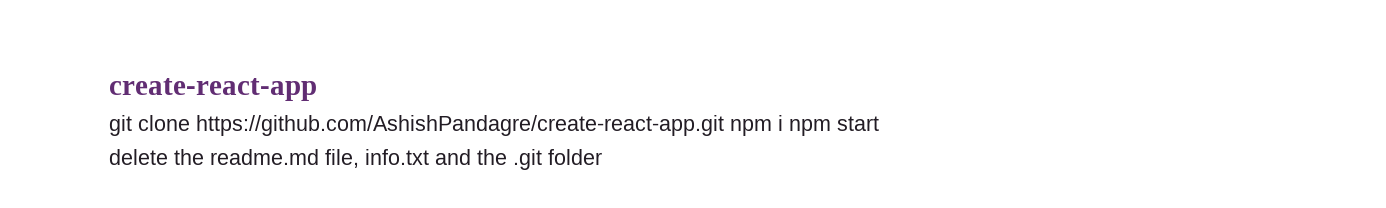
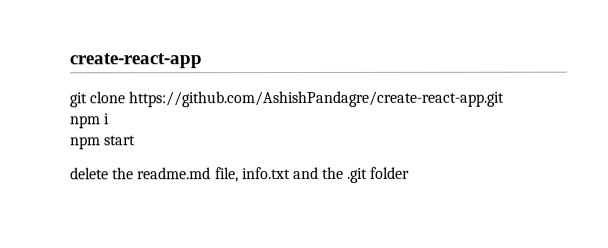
(724, 125) none -> (505, 99) //
(783, 123) none -> (111, 119) //

